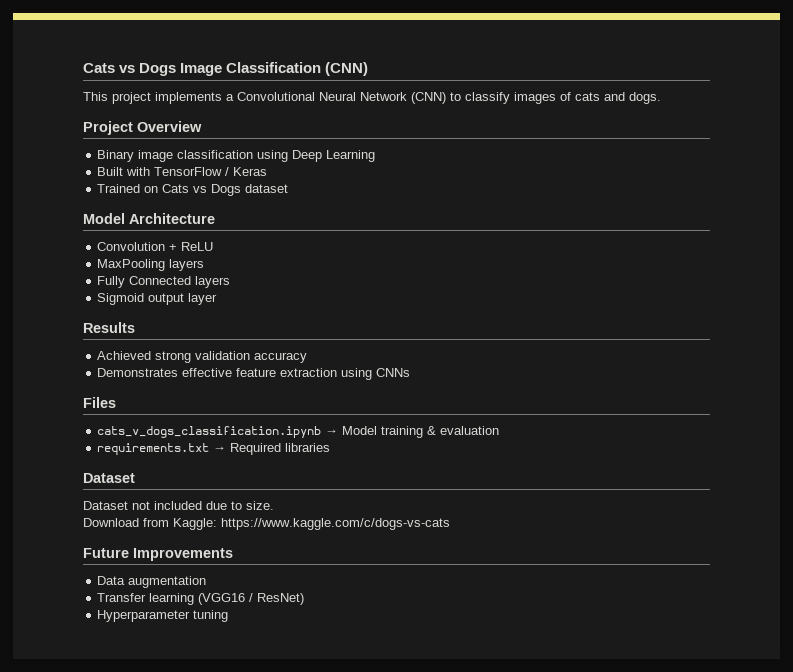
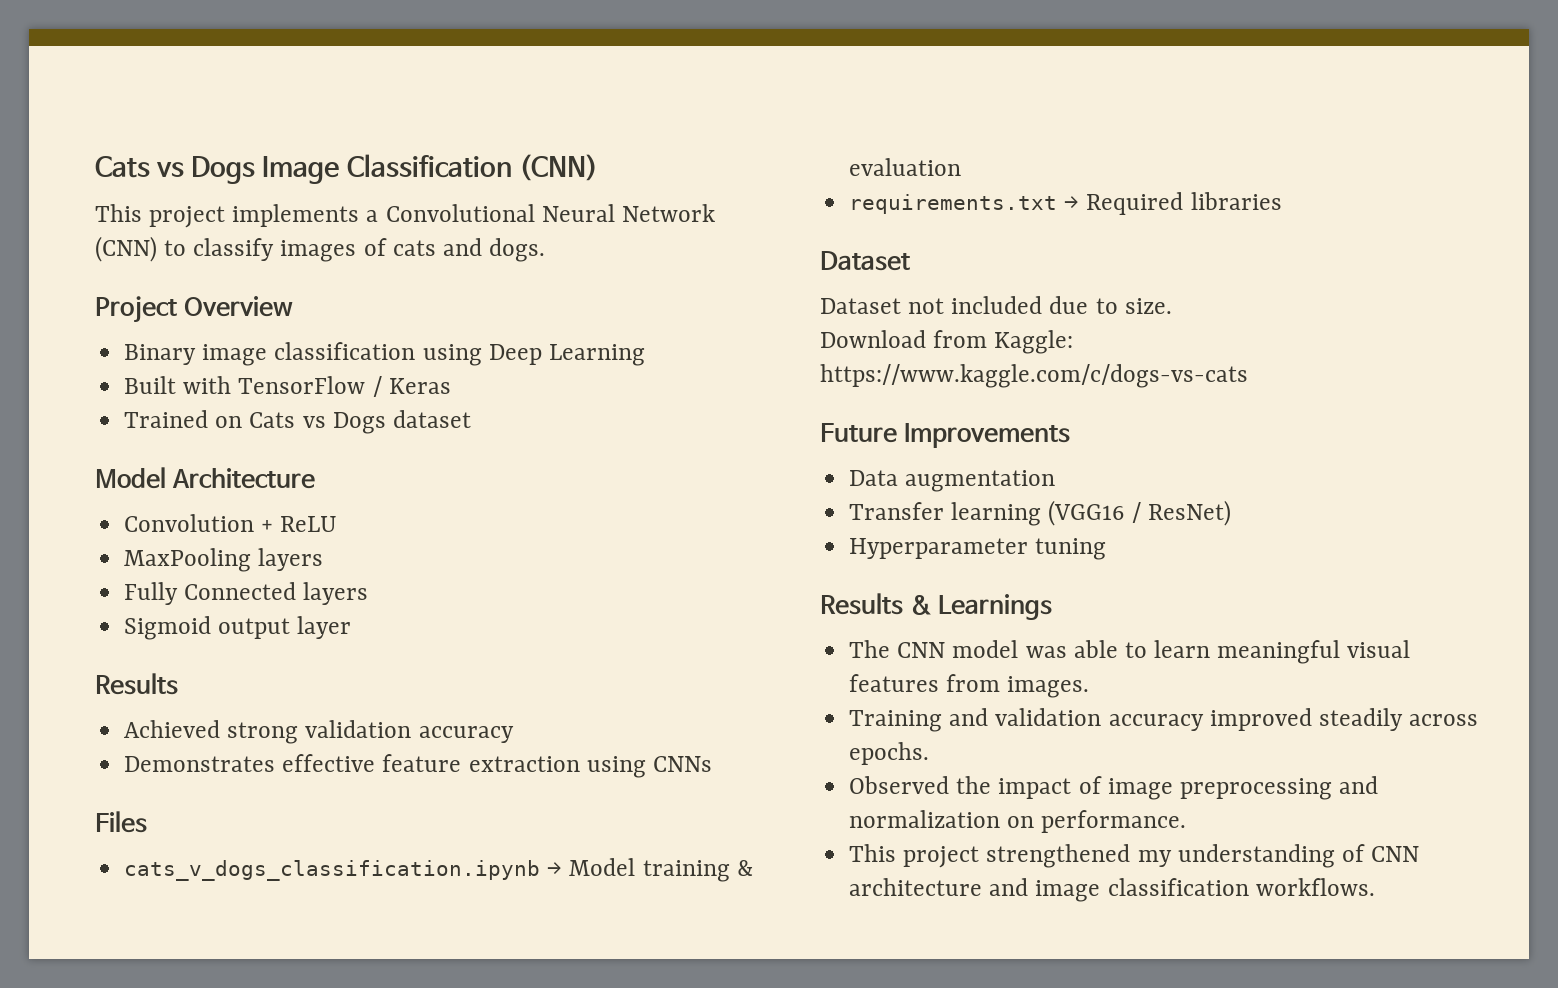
(229, 616) none -> [820,593,1053,620] [849,640,1411,664] [849,674,1090,698] [849,708,1479,732] [849,742,930,765] [849,776,1379,800] [849,810,1187,833] [849,844,1420,868] [849,878,1375,902] // Results & Learnings // The CNN model was able to learn meaningful visual features from images. // Training and validation accuracy improved steadily across epochs. // Observed the impact of image preprocessing and normalization on performance. // This project strengthened my understanding of CNN architecture and image classification workflows.

